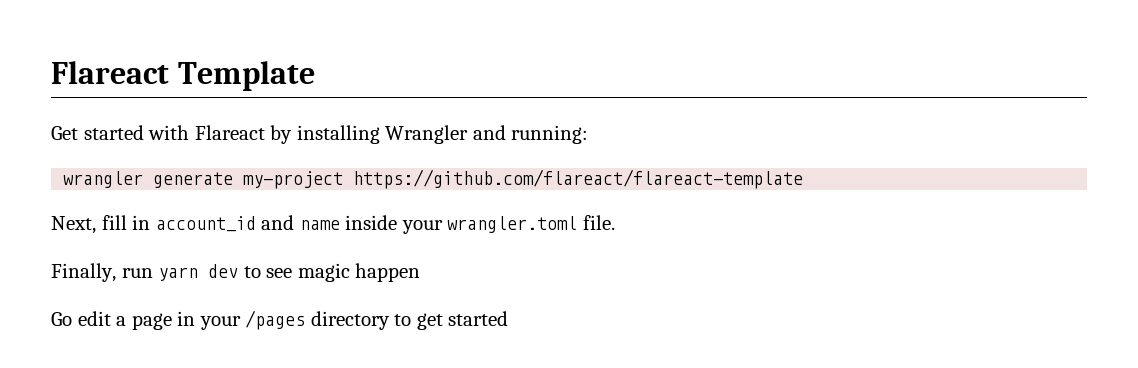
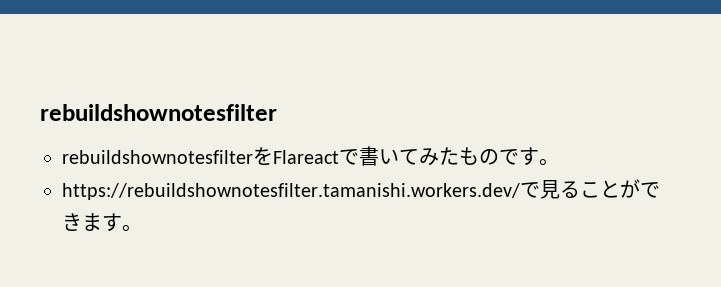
[51,61,315,91] [51,125,589,144] [63,169,804,189] [51,215,615,234] [51,263,421,282] [51,310,509,330] Flareact Template // Get started with Flareact by installing Wrangler and running: // wrangler generate my-project https://github.com/flareact/flareact-template // Next, fill in account_id and name inside your wrangler.toml file. // Finally, run yarn dev to see magic happen // Go edit a page in your /pages directory to get started -> [40,104,277,121] [62,146,559,166] [62,179,660,200] [62,213,142,232] rebuildshownotesfilter // rebuildshownotesfilterをFlareactで書いてみたものです。 // https://rebuildshownotesfilter.tamanishi.workers.dev/で見ることができます。

